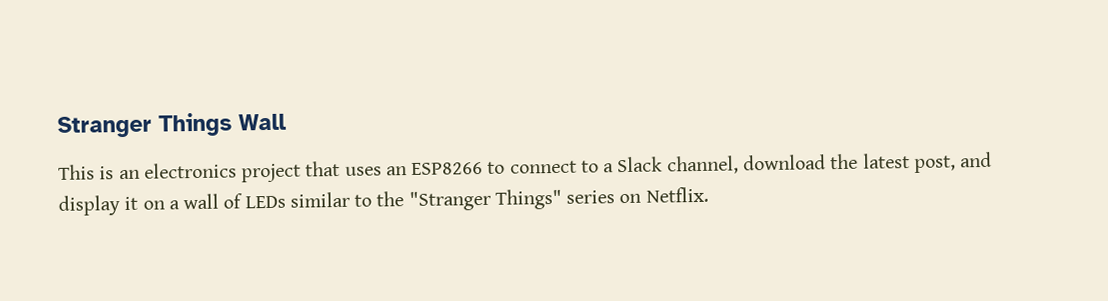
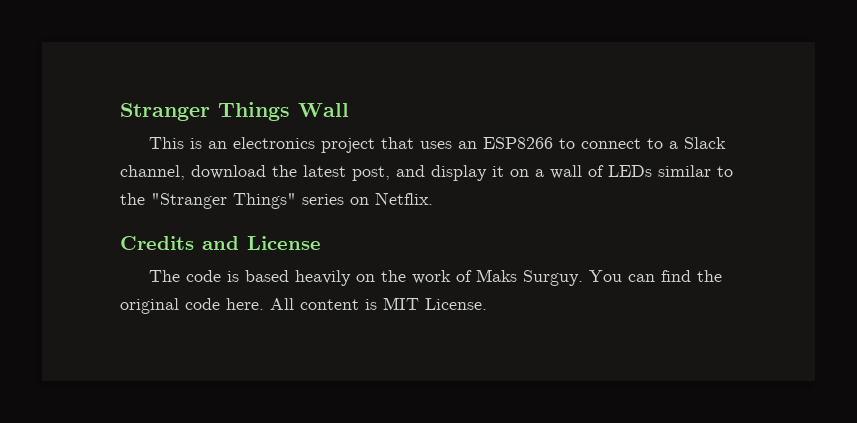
(709, 194) none -> [120,236,321,250] [148,269,722,286] [120,297,487,314] // Credits and License // The code is based heavily on the work of Maks Surguy. You can find the original code here. All content is MIT License.

